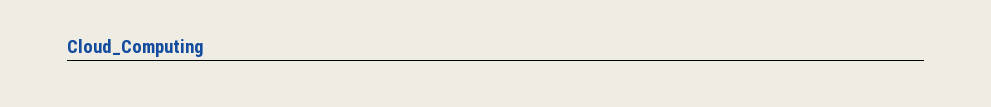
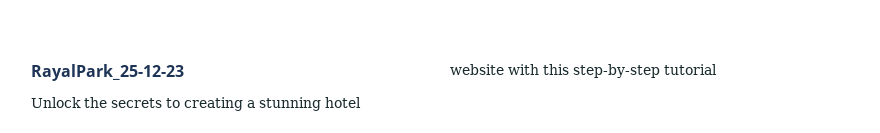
[67,39,204,57] Cloud_Computing -> [31,64,184,81] [31,97,361,111] [450,64,717,78] RayalPark_25-12-23 // Unlock the secrets to creating a stunning hotel website with this step-by-step tutorial

